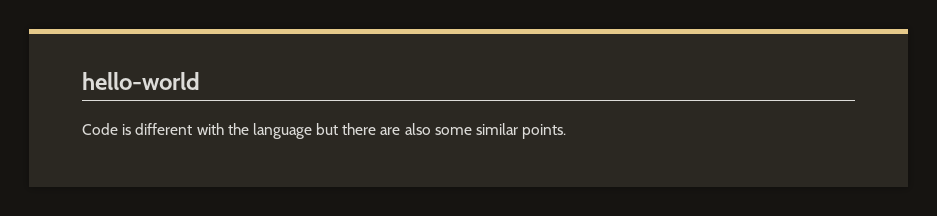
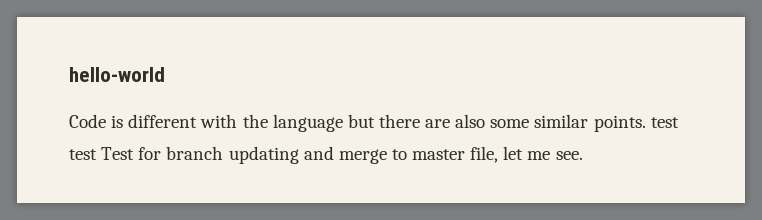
(567, 131) none -> [650,117,679,128] [69,146,583,164] test test Test for branch updating and merge to master file, let me see.

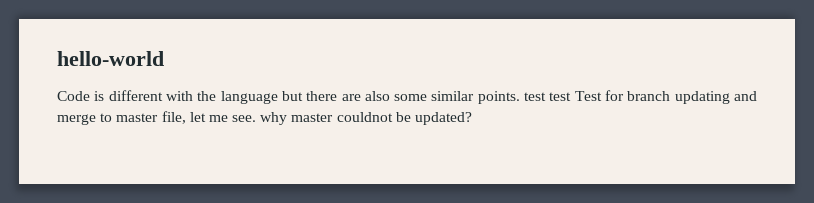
(583, 155) none -> [260,112,473,125] why master couldnot be updated?

